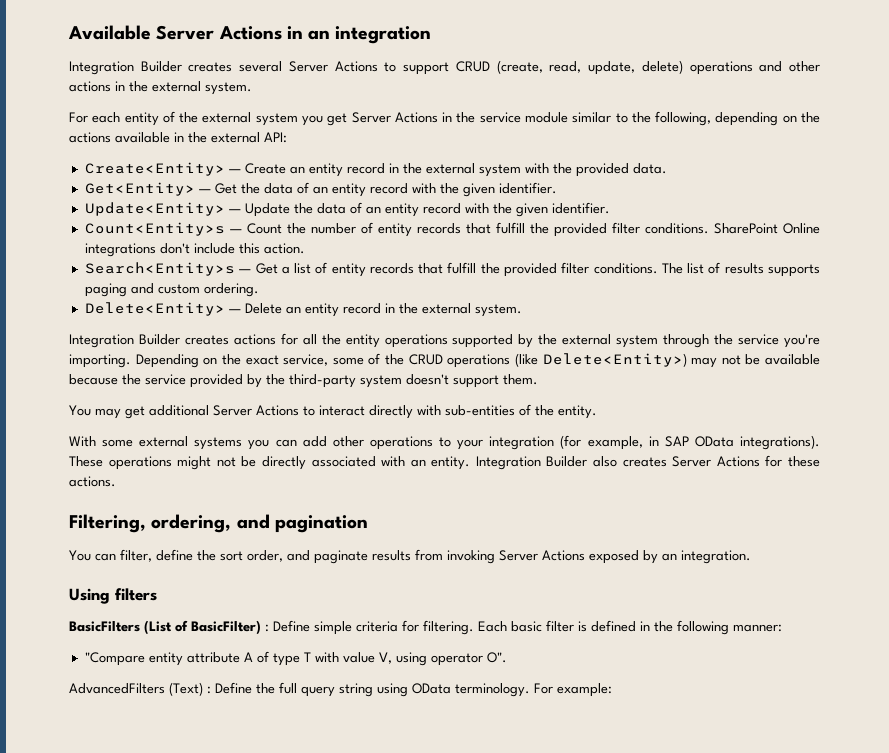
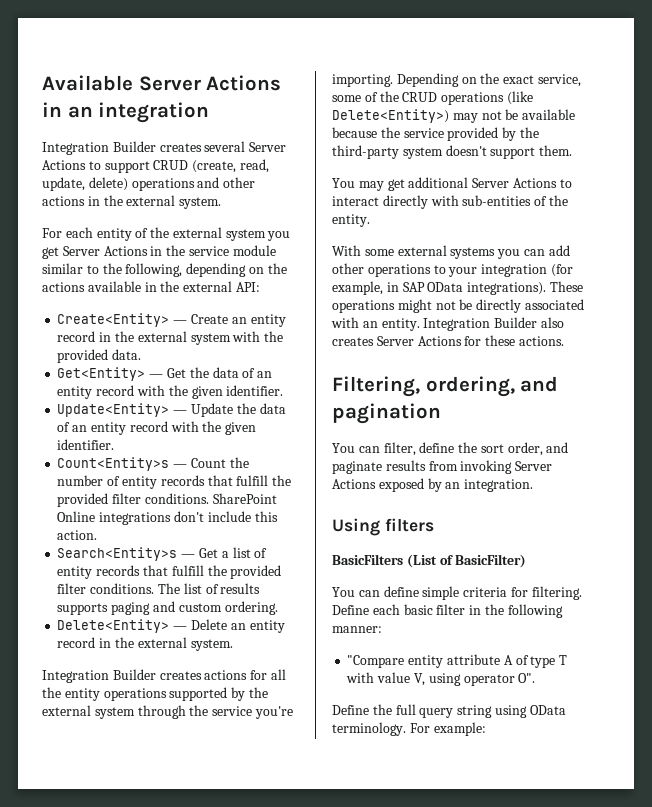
[265,620,310,632] : Define -> [332,586,419,597] // You can define
[478,620,636,632] Each basic filter is defined -> [332,604,466,615] Define each basic filter
[69,682,211,696] AdvancedFilters (Text) : -> (536, 678) none

